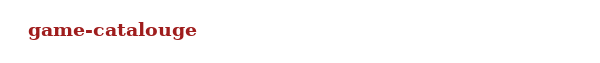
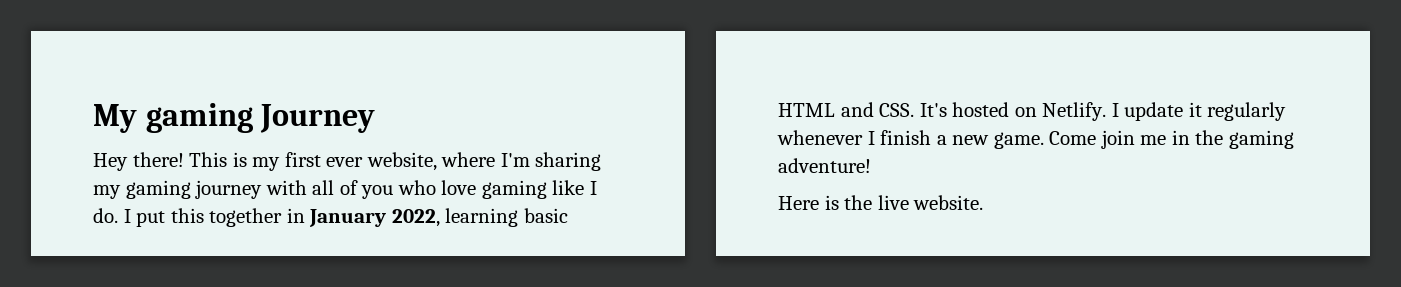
[28,22,197,40] game-catalouge -> [93,103,376,133] [93,152,602,171] [93,180,597,199] [93,208,568,227] [778,102,1287,121] [777,130,1294,149] [778,158,871,173] [778,195,984,210] My gaming Journey // Hey there! This is my first ever website, where I'm sharing my gaming journey with all of you who love gaming like I do. I put this together in January 2022, learning basic HTML and CSS. It's hosted on Netlify. I update it regularly whenever I finish a new game. Come join me in the gaming adventure! // Here is the live website.

